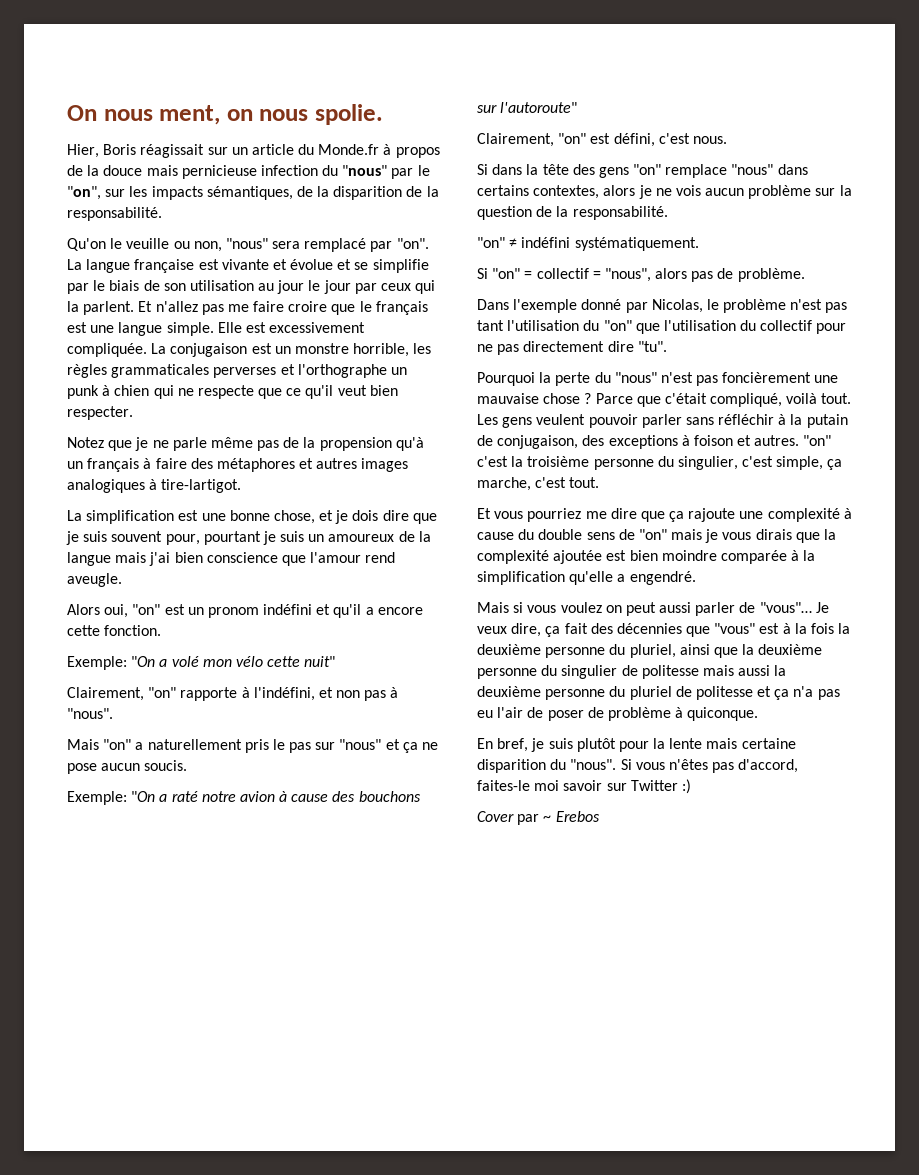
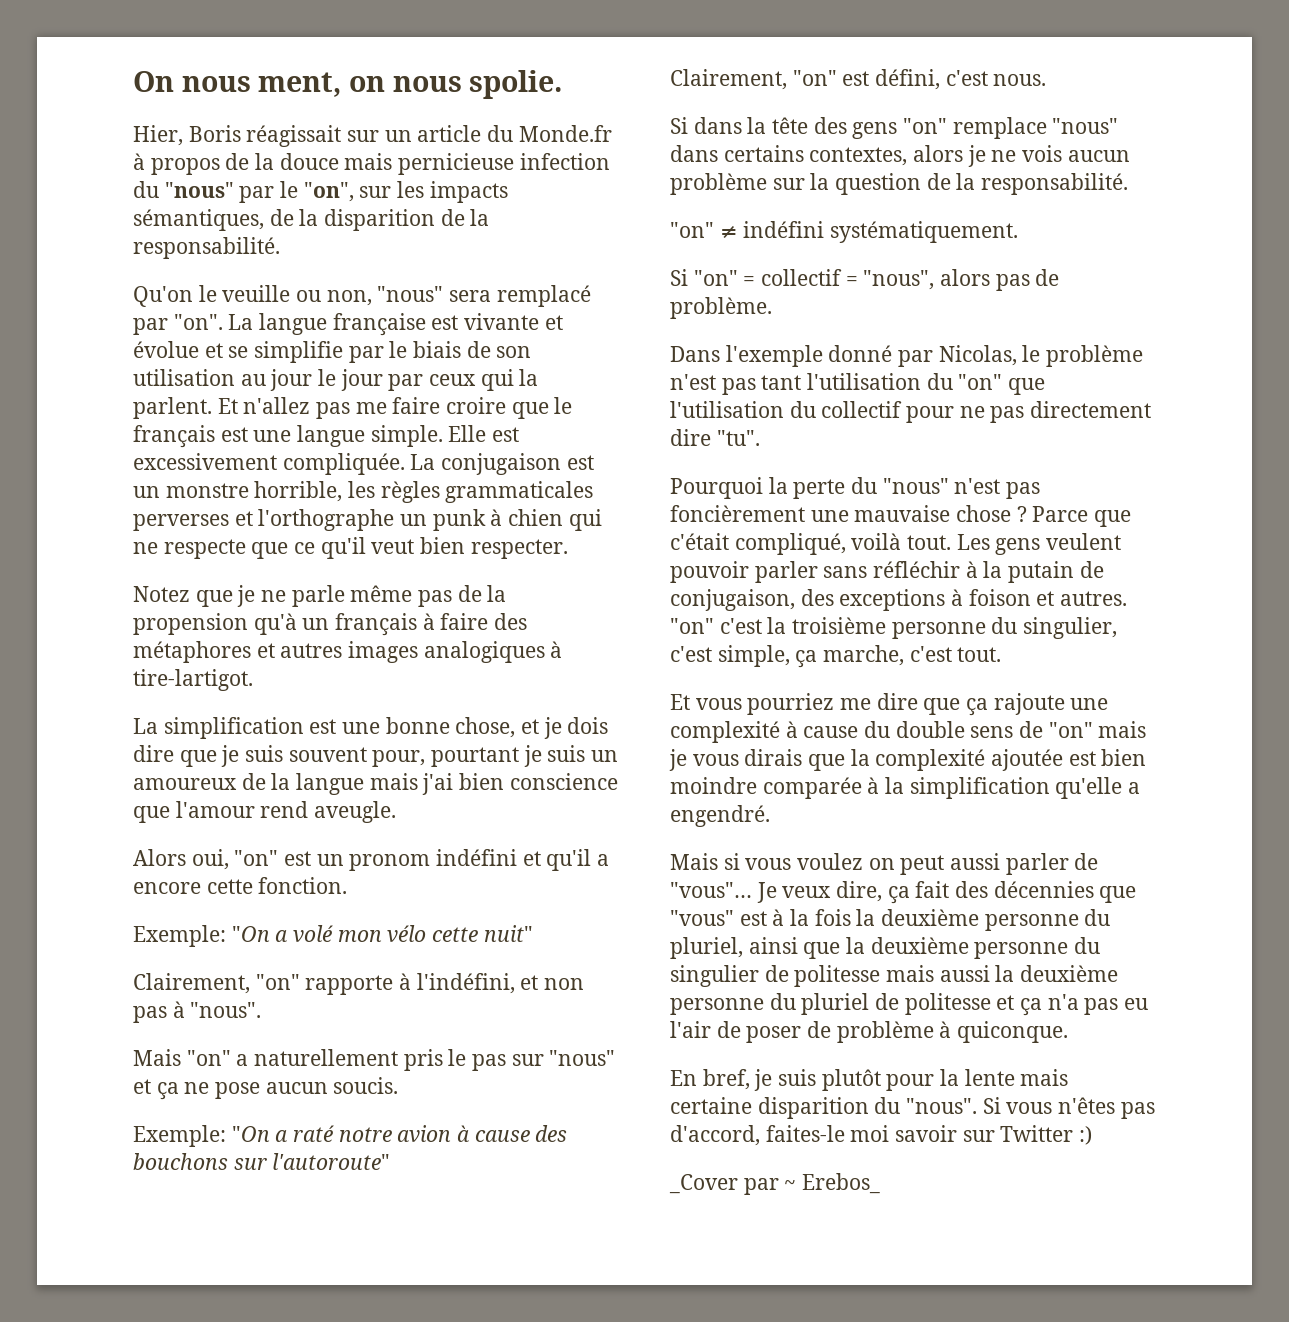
[477,811,514,822] Cover -> [669,1174,738,1194] _Cover
[555,811,600,822] Erebos -> [802,1173,881,1194] Erebos_

